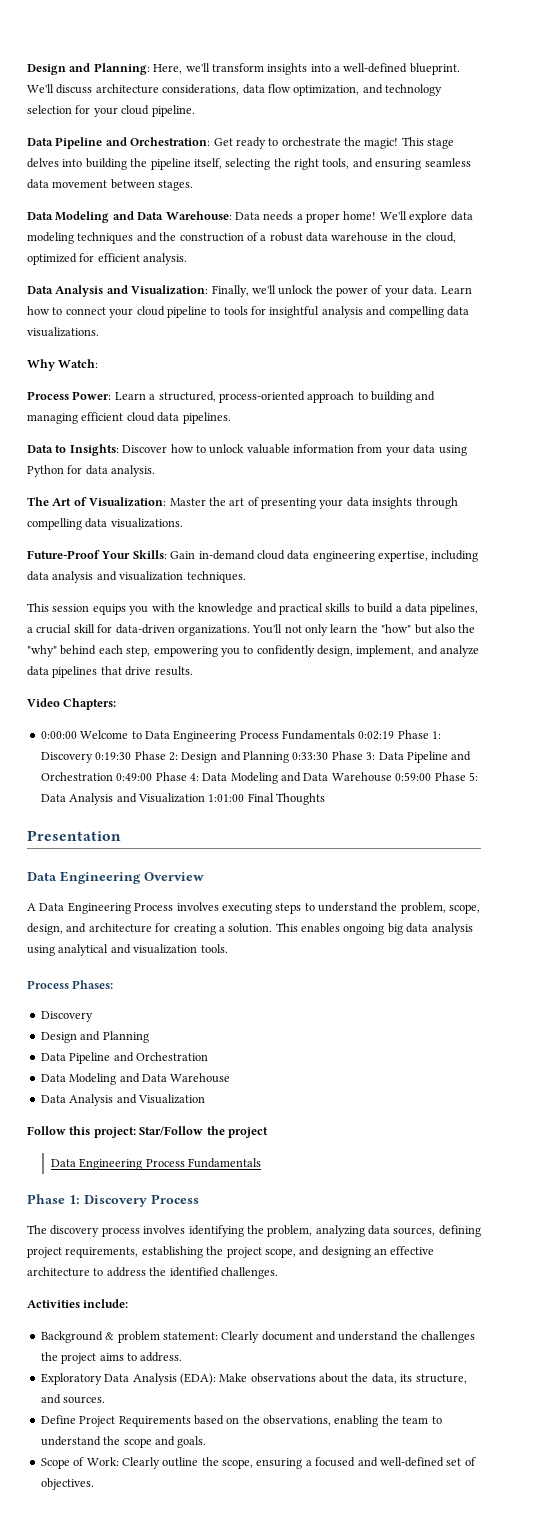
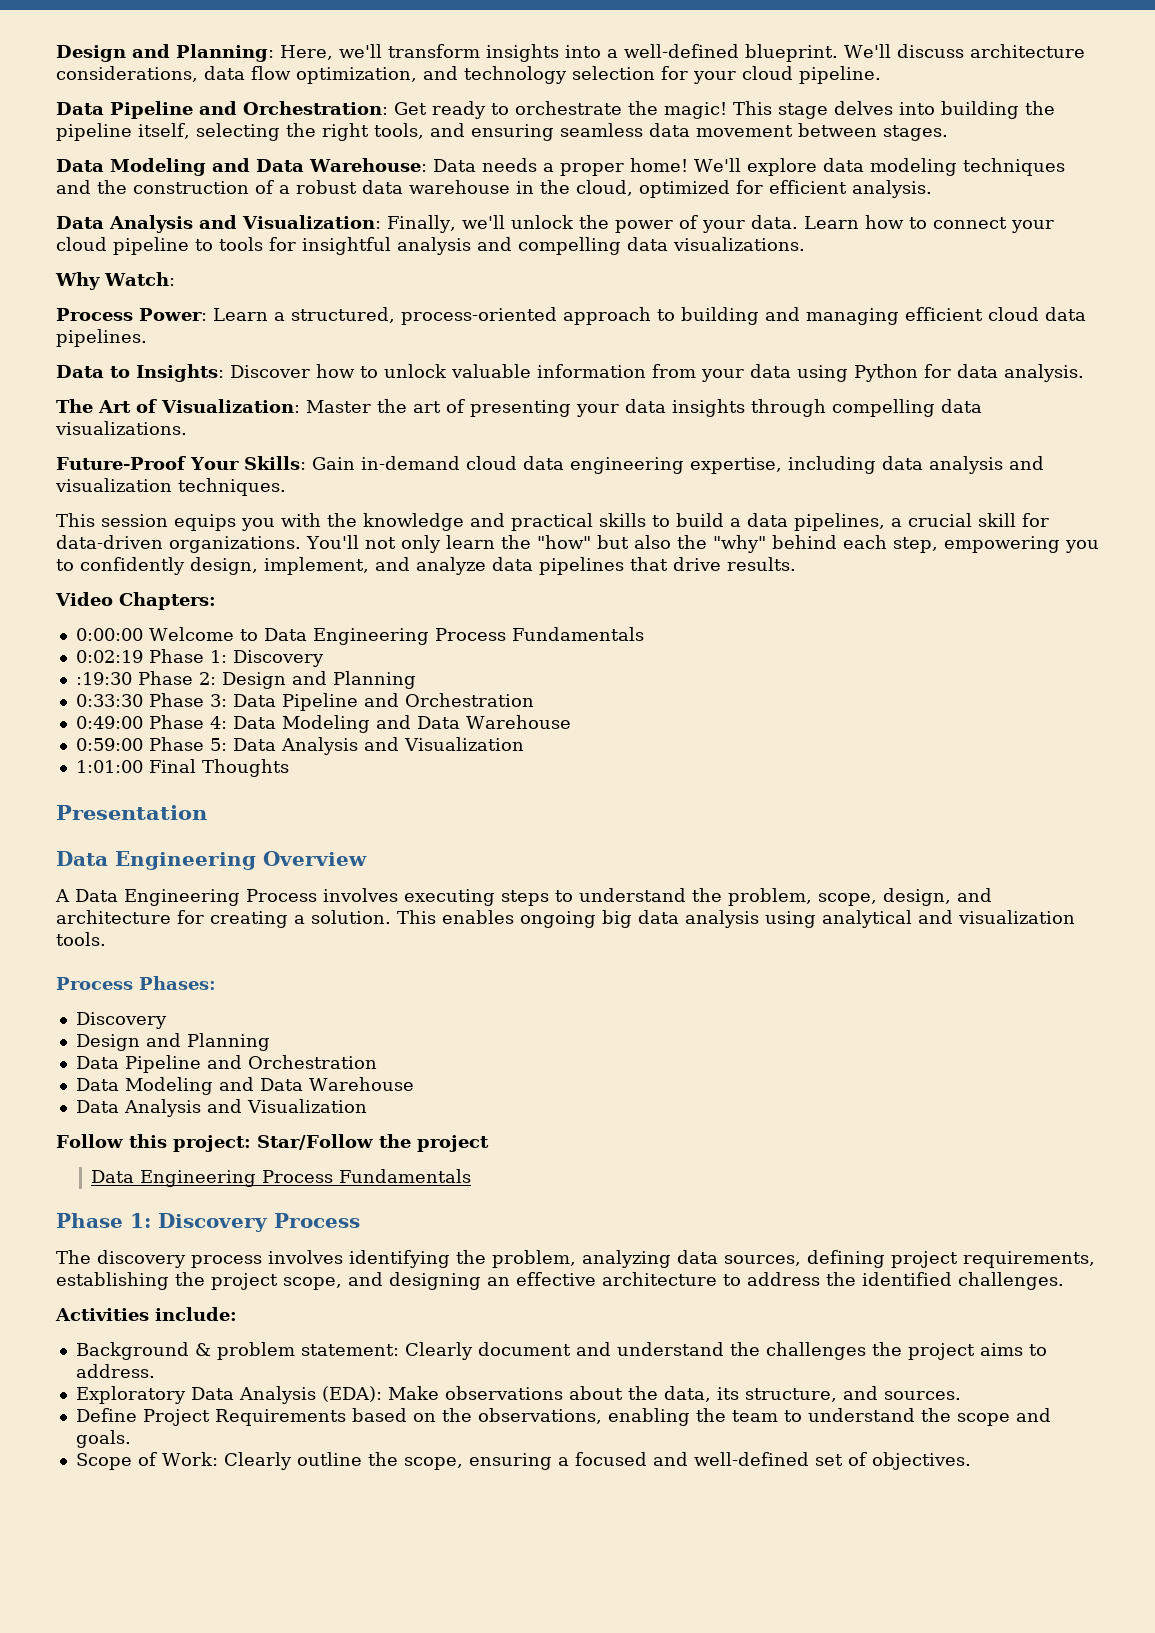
(355, 735) none -> (644, 634) //
[95,752,132,760] 0:19:30 -> [75,672,132,685] // :19:30
(289, 757) none -> (416, 680) //
(113, 776) none -> (534, 700) //
(392, 777) none -> (571, 722) //
(205, 798) none -> (524, 744) //

